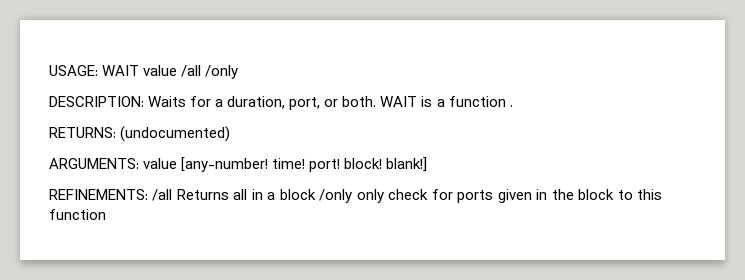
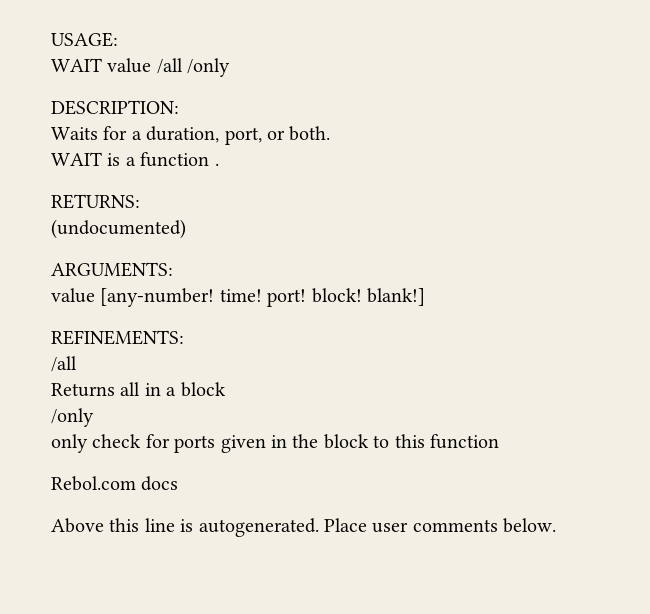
(98, 70) none -> (118, 39) //
(144, 101) none -> (179, 107) //
(377, 101) none -> (331, 133) //
(116, 132) none -> (140, 201) //
(139, 163) none -> (173, 269) //
[152,189,173,201] /all -> [51,356,77,372] // /all //
[319,189,353,203] /only -> [51,408,94,427] // /only //
(106, 214) none -> [51,476,179,491] [51,518,557,537] // Rebol.com docs // Above this line is autogenerated. Place user comments below.

